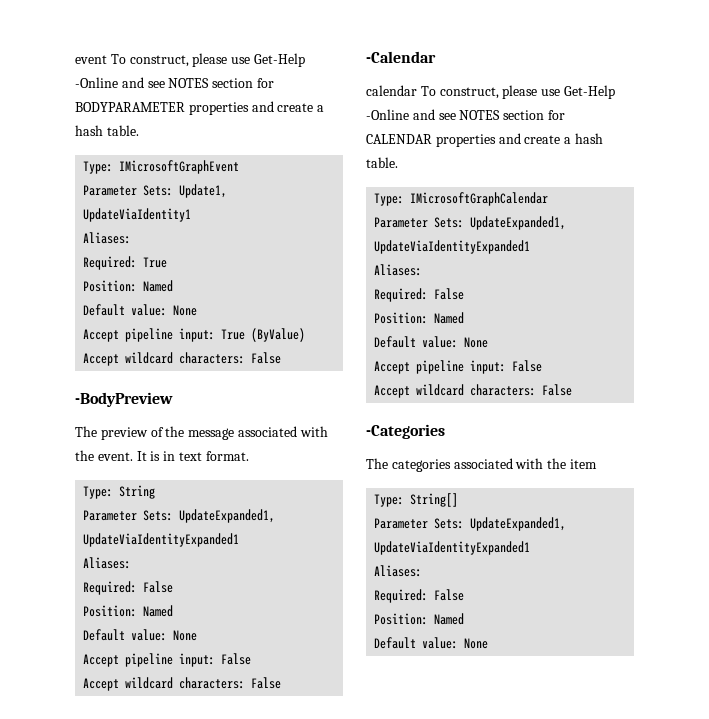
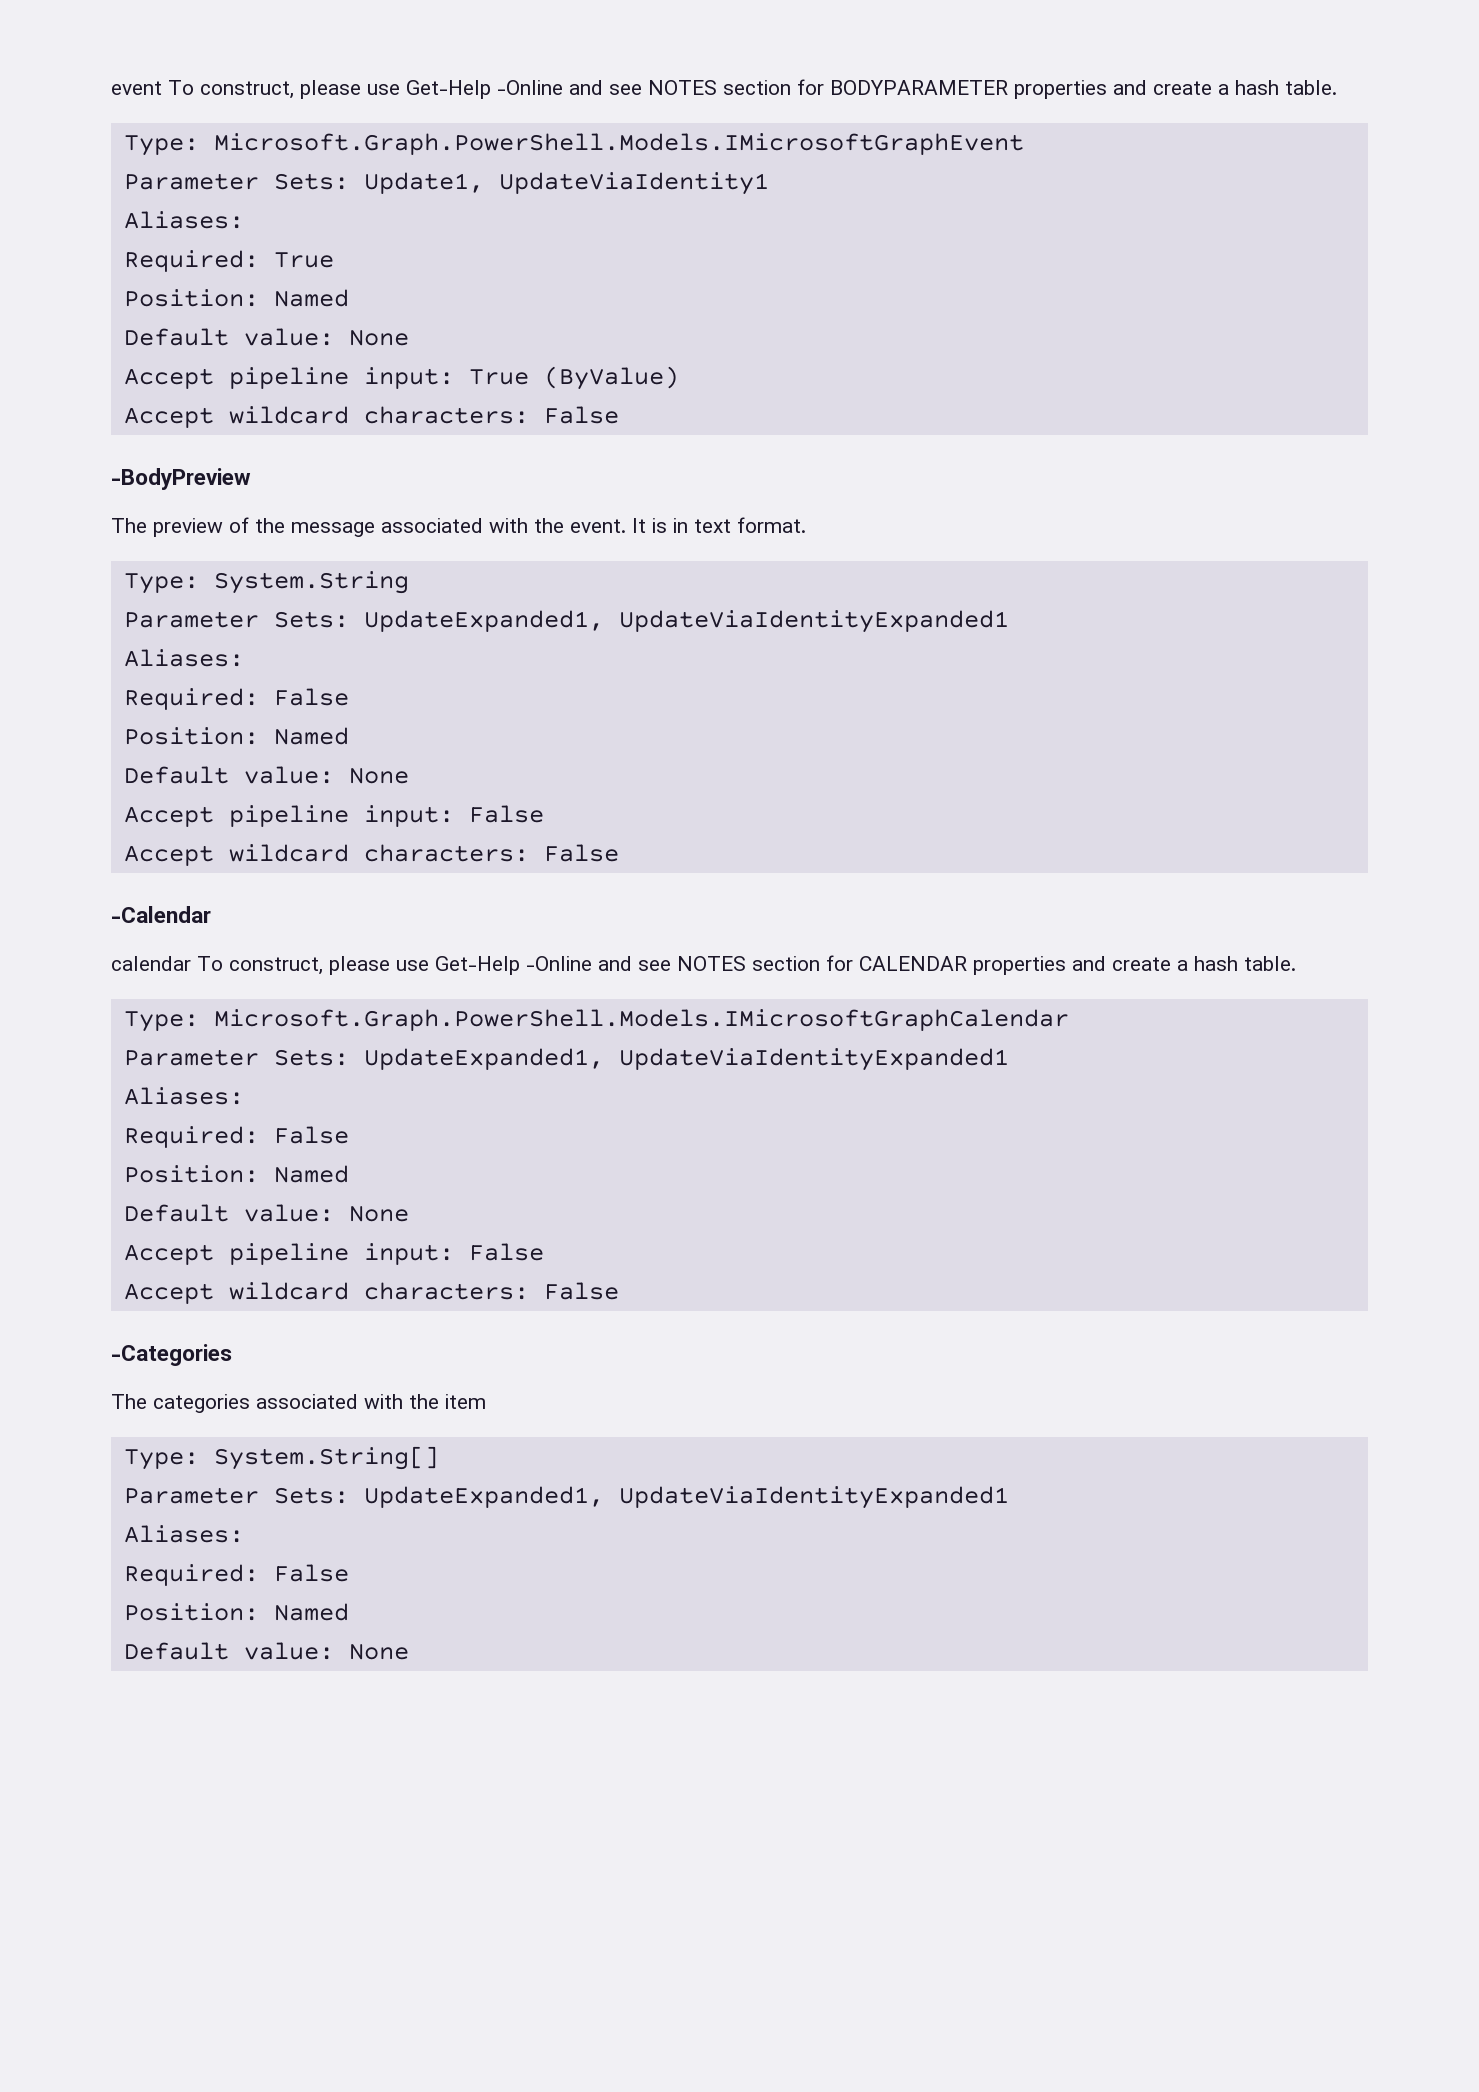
[119,160,240,174] IMicrosoftGraphEvent -> [213,133,1024,155] Microsoft.Graph.PowerShell.Models.IMicrosoftGraphEvent
[119,485,156,499] String -> [213,571,409,594] System.String
[410,192,549,206] IMicrosoftGraphCalendar -> [213,1009,1069,1031] Microsoft.Graph.PowerShell.Models.IMicrosoftGraphCalendar
[410,493,459,507] String[] -> [213,1446,439,1470] System.String[]

